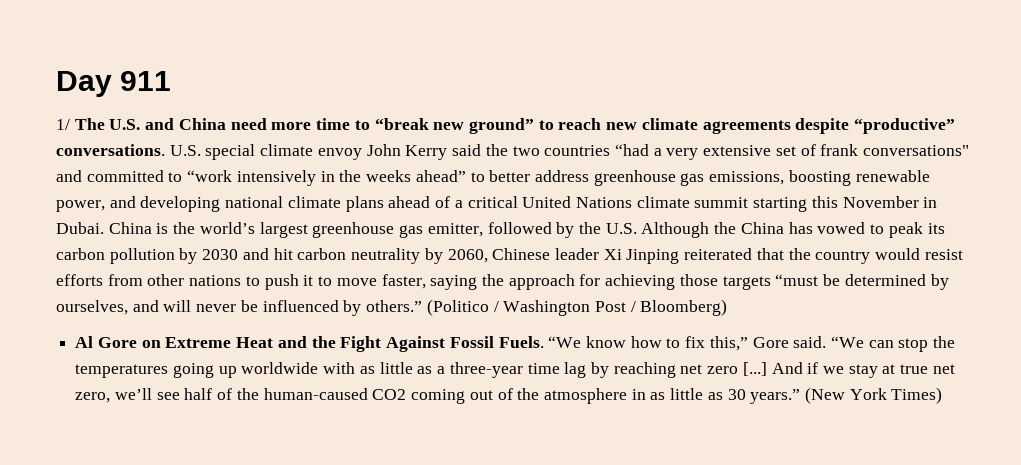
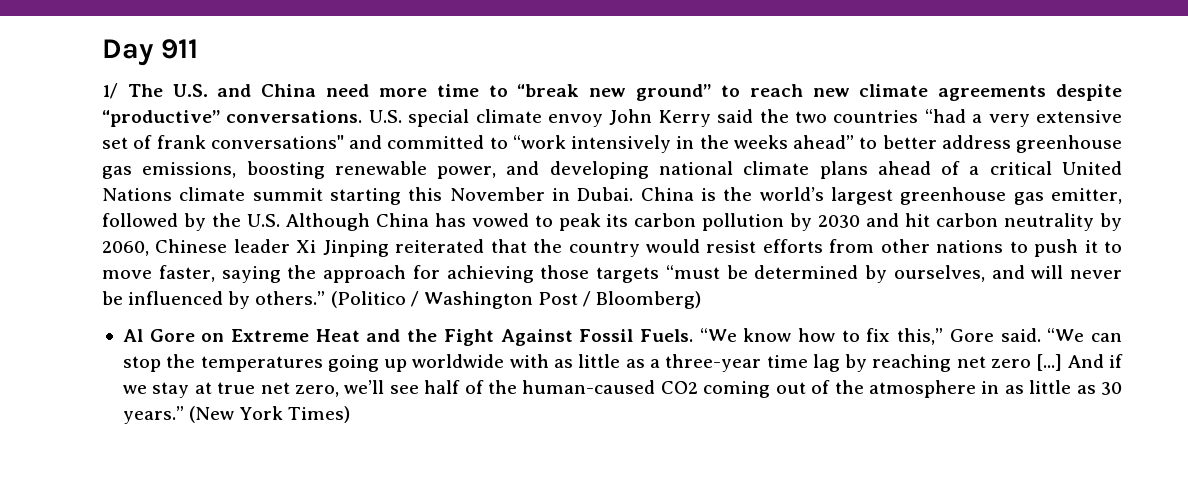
[714,222,737,234] the -> (370, 222) none

